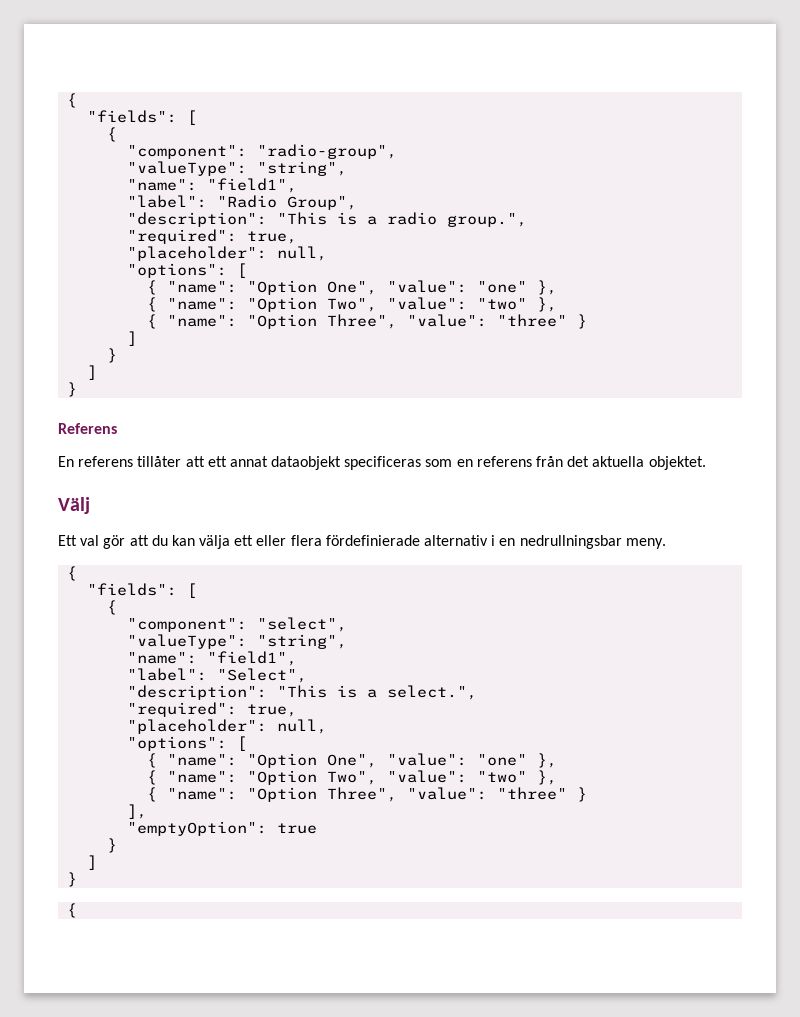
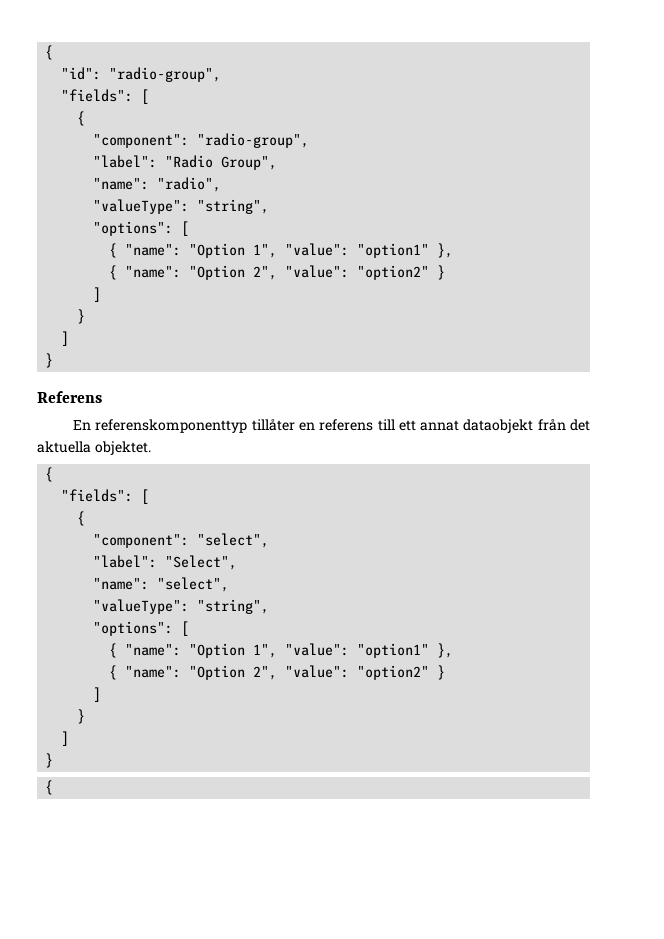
[67,93,78,108] { -> [45,45,54,60] [61,67,222,82] { // "id": "radio-group",
[127,161,348,176] [127,178,298,193] // "valueType": "string", // "name": "field1", -> (310, 140) none
[127,212,528,227] [127,229,298,244] [127,246,328,261] [127,263,248,278] [147,280,558,295] [147,297,558,312] [147,314,568,329] "description": "This is a radio group.", // "required": true, // "placeholder": null, // "options": [ // { "name": "Option One", "value": "one" }, // { "name": "Option Two", "value": "two" }, // { "name": "Option Three", "value": "three" -> [93,177,222,192] [93,199,270,214] [93,221,190,236] [109,243,454,258] [109,265,430,280] "name": "radio", // "valueType": "string", // "options": [ // { "name": "Option 1", "value": "option1" }, // { "name": "Option 2", "value": "option2"
[78,456,706,470] [58,497,90,514] [58,535,666,549] referens tillåter att ett annat dataobjekt specificeras som en referens från det aktuella objektet. // Välj // Ett val gör att du kan välja ett eller flera fördefinierade alternativ i en nedrullningsbar meny. -> [95,419,591,433] [37,441,151,455] referenskomponenttyp tillåter en referens till ett annat dataobjekt från det aktuella objektet.
[127,634,348,649] [127,651,298,666] [127,668,308,683] [127,685,478,700] [127,702,298,717] [127,719,328,734] [127,736,248,751] [147,753,558,768] [147,770,558,785] [147,787,588,802] [127,804,148,819] [127,821,318,836] "valueType": "string", // "name": "field1", // "label": "Select", // "description": "This is a select.", // "required": true, // "placeholder": null, // "options": [ // { "name": "Option One", "value": "one" }, // { "name": "Option Two", "value": "two" }, // { "name": "Option Three", "value": "three" } // ], // "emptyOption": true -> [93,555,238,570] [93,577,230,592] [93,599,270,614] [93,621,190,636] [109,643,454,658] [109,665,446,680] [93,687,102,702] "label": "Select", // "name": "select", // "valueType": "string", // "options": [ // { "name": "Option 1", "value": "option1" }, // { "name": "Option 2", "value": "option2" } // ]

